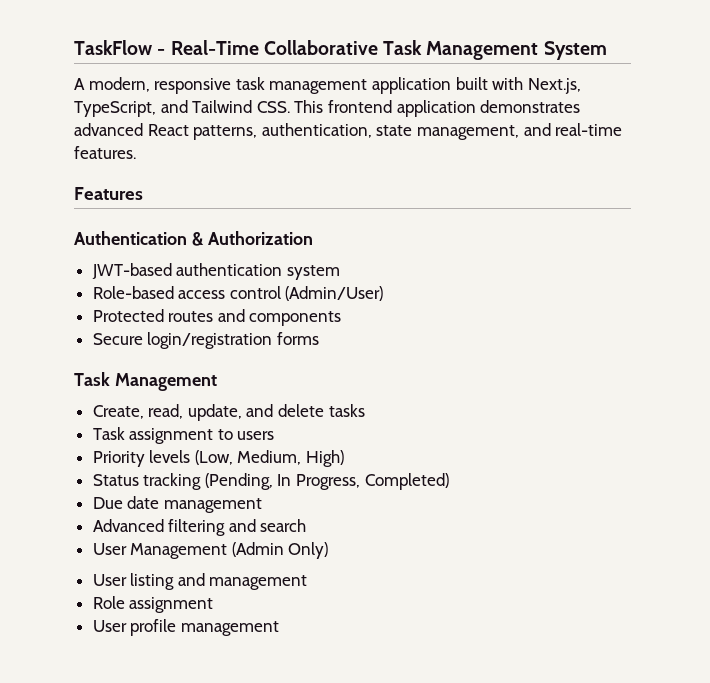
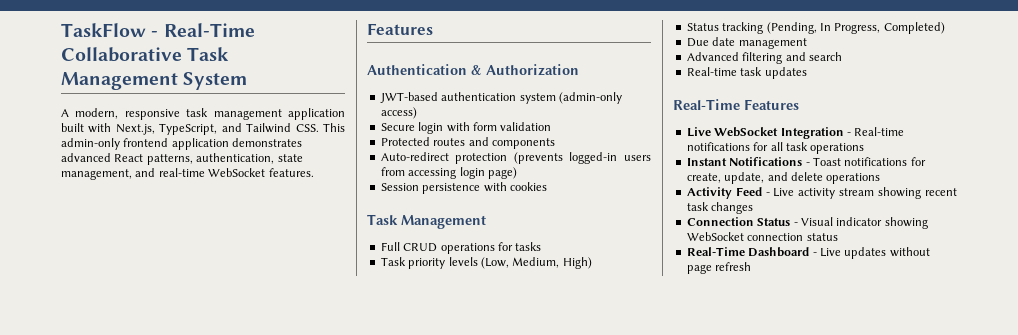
(324, 106) none -> [61,138,120,150] admin-only
(623, 129) none -> [208,168,266,177] WebSocket
[92,286,384,301] [92,309,342,326] [92,332,319,349] [74,372,217,391] [92,404,365,421] [92,427,275,444] [92,451,145,467] // Role-based access control (Admin/User) // Protected routes and components // Secure login/registration forms // Task Management // Create, read, update, and delete tasks // Task assignment to users // Priority -> [558,92,622,104] [380,107,417,119] [380,122,552,134] [380,137,555,149] [380,152,651,164] [380,167,517,179] [380,182,547,194] [367,214,486,229] [380,242,542,254] [380,257,446,269] (admin-only access) // Secure login with form validation // Protected routes and components // Auto-redirect protection (prevents logged-in users from accessing login page) // Session persistence with cookies // Task Management // Full CRUD operations for tasks // Task priority
[92,542,329,559] [92,573,308,590] [92,596,214,613] [92,619,279,636] User Management (Admin Only) // User listing and management // Role assignment // User profile management -> [686,67,807,79] [673,99,799,110] [686,127,905,139] [686,142,865,154] [686,157,926,166] [686,172,881,184] [686,187,957,199] [686,202,754,214] [686,217,928,229] [686,232,838,241] [686,247,930,259] [686,262,752,274] Real-time task updates // Real-Time Features // Live WebSocket Integration - Real-time notifications for all task operations // Instant Notifications - Toast notifications for create, update, and delete operations // Activity Feed - Live activity stream showing recent task changes // Connection Status - Visual indicator showing WebSocket connection status // Real-Time Dashboard - Live updates without page refresh

